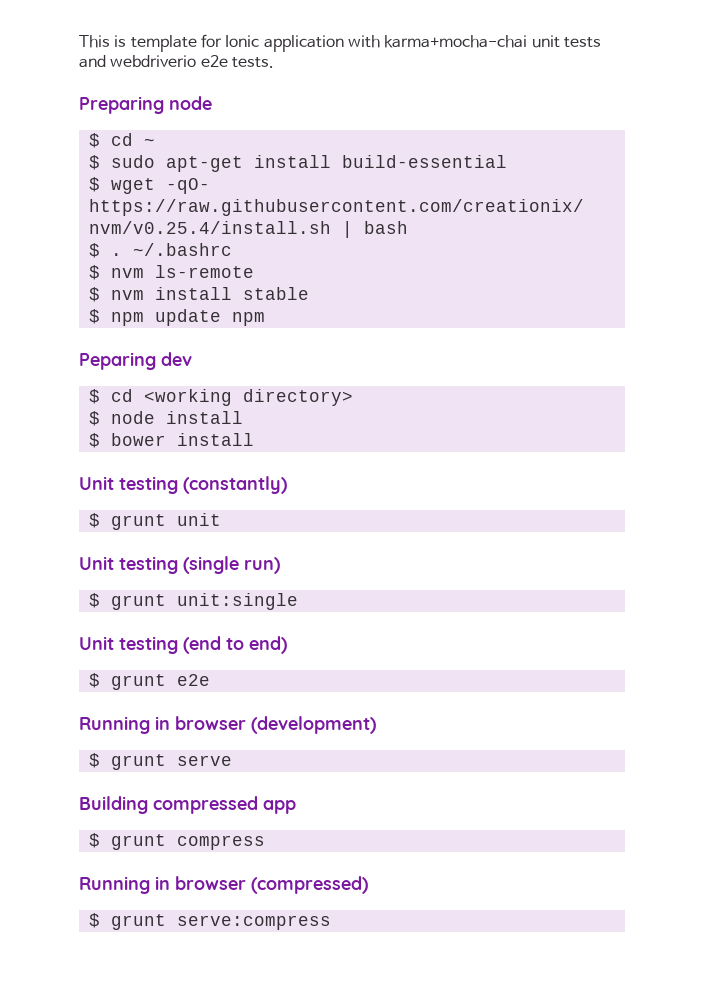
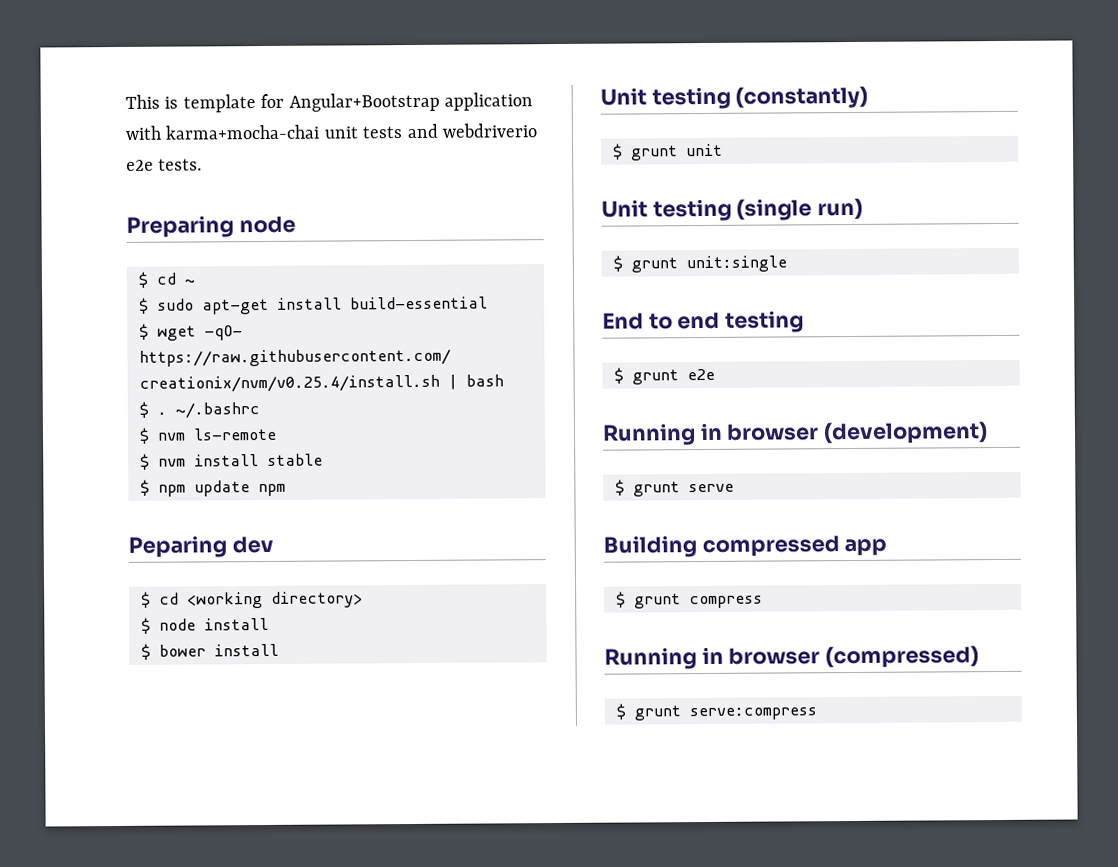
[225,35,260,47] Ionic -> [288,92,440,112] Angular+Bootstrap
[79,636,287,654] Unit testing (end to end) -> [602,310,805,333] End to end testing

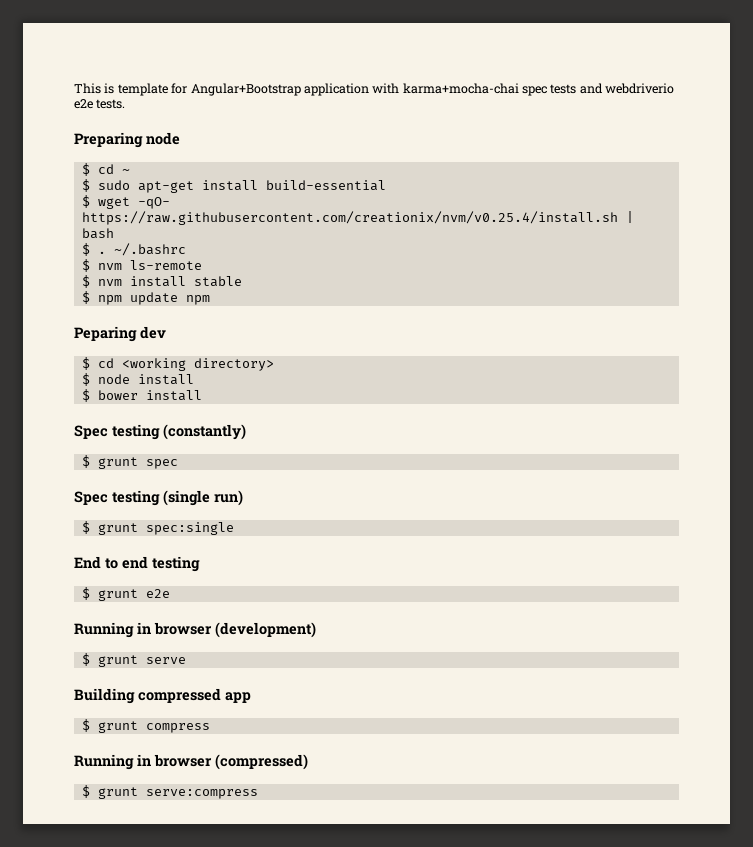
[323,126,358,139] unit -> [522,86,547,96] spec
[600,87,647,106] Unit -> [74,425,108,439] Spec
[686,143,723,157] [601,199,648,218] unit // Unit -> [145,459,178,469] [74,491,108,505] spec // Spec
[686,255,787,273] unit:single -> [145,522,234,535] spec:single

